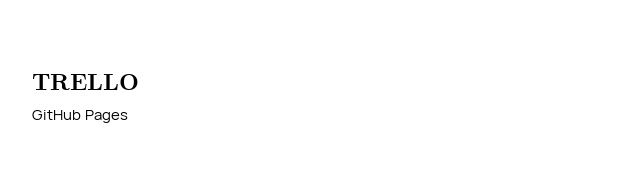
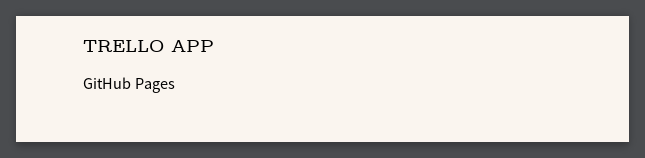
(139, 82) none -> [171,40,214,52] APP

